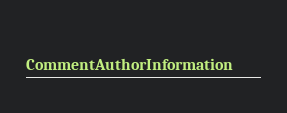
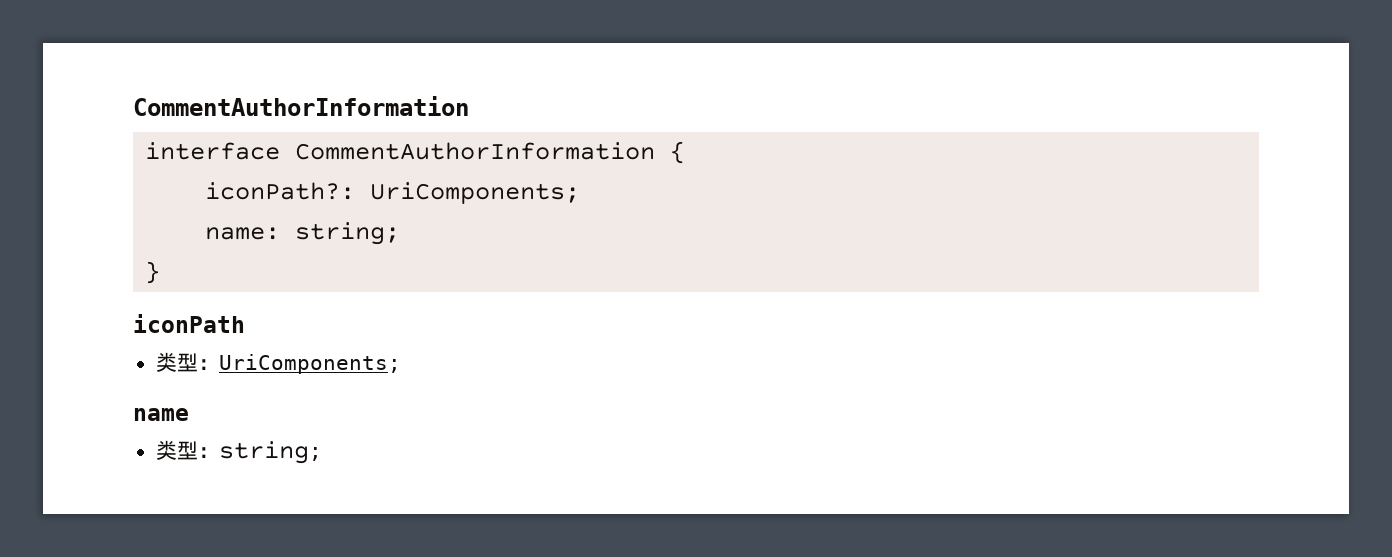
[26,58,233,70] CommentAuthorInformation -> [133,96,469,116] [145,141,686,164] [205,182,581,204] [205,222,401,245] [145,261,161,284] [133,314,245,333] [155,352,401,374] [133,408,189,421] [155,440,322,464] CommentAuthorInformation // interface CommentAuthorInformation { // iconPath?: UriComponents; // name: string; // } // iconPath // 类型：UriComponents; // name // 类型：string;

